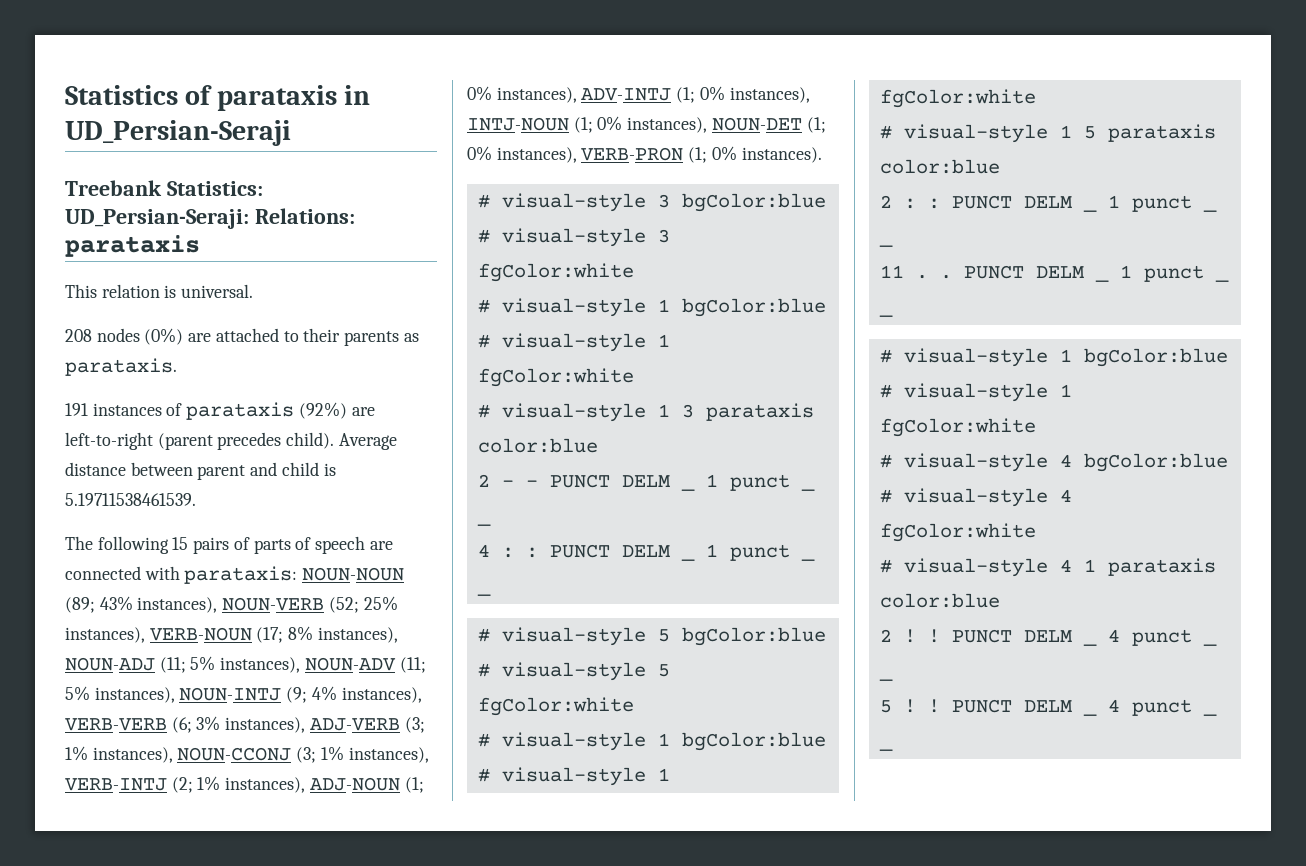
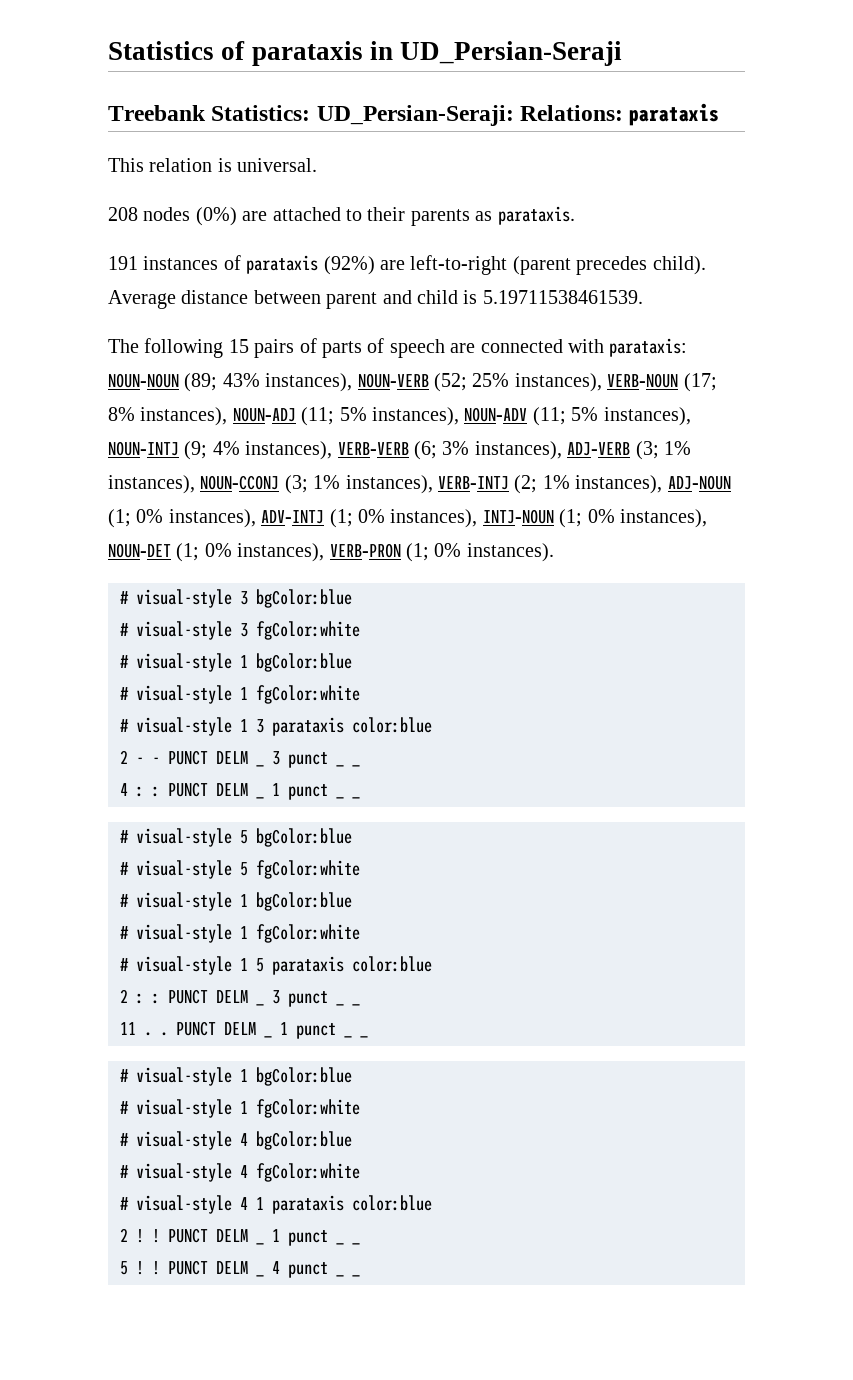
[705,474,718,487] 1 -> [272,751,280,765] 3
[1107,195,1120,208] 1 -> [272,990,280,1004] 3
[1107,629,1120,642] 4 -> [272,1229,280,1242] 1

